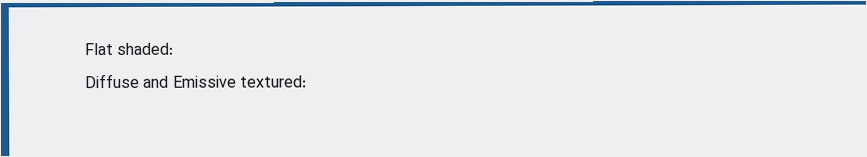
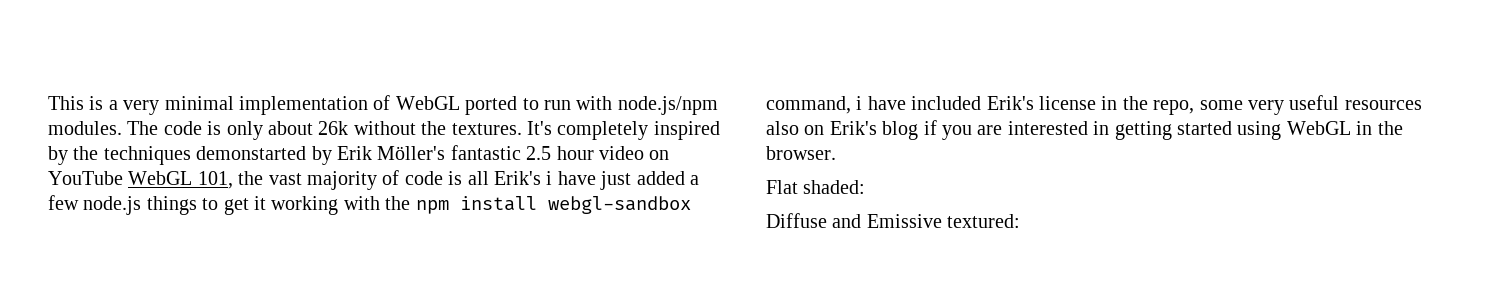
(84, 49) none -> [48,95,718,115] [48,121,720,140] [48,145,670,165] [48,170,699,190] [48,195,691,215] [766,95,1422,115] [766,120,1403,140] [766,146,836,160] This is a very minimal implementation of WebGL ported to run with node.js/npm modules. The code is only about 26k without the textures. It's completely inspired by the techniques demonstarted by Erik Möller's fantastic 2.5 hour video on YouTube WebGL 101, the vast majority of code is all Erik's i have just added a few node.js things to get it working with the npm install webgl-sandbox command, i have included Erik's license in the repo, some very useful resources also on Erik's blog if you are interested in getting started using WebGL in the browser. //

